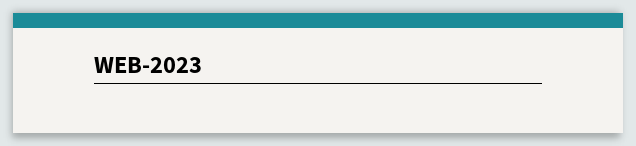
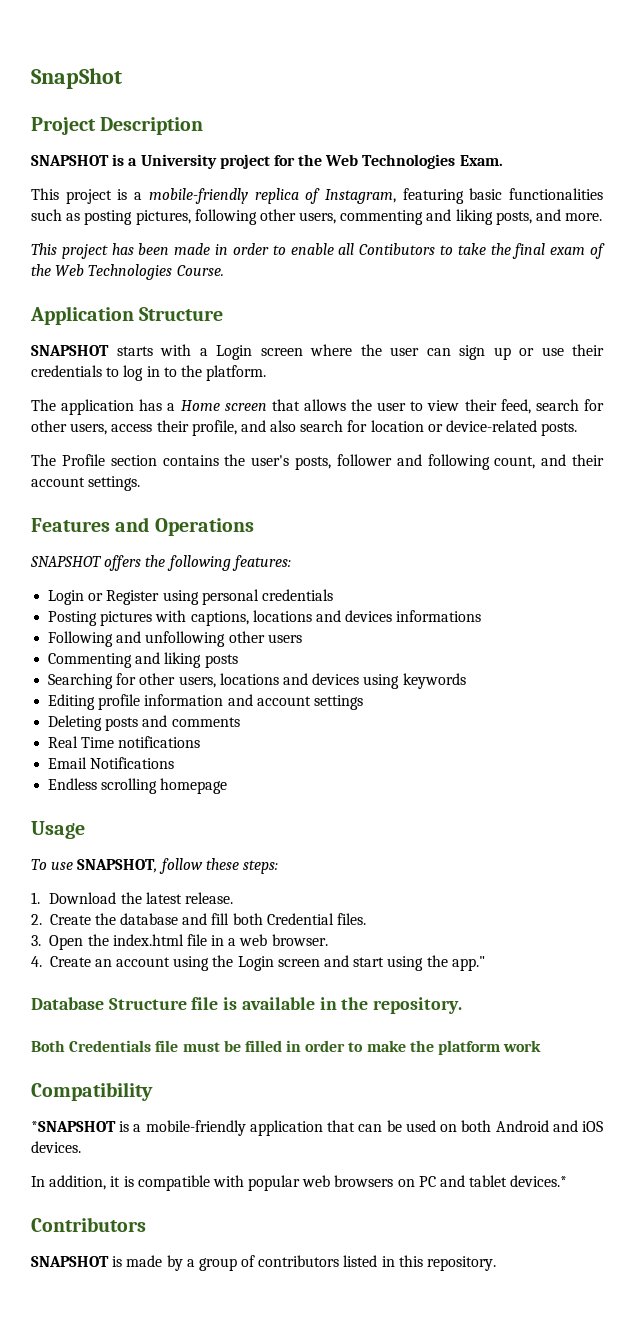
[94,57,202,73] WEB-2023 -> [31,68,122,89] [31,117,204,135] [31,154,503,169] [31,188,603,204] [31,209,603,225] [31,243,605,259] [31,264,224,280] [30,306,224,325] [31,344,604,360] [31,365,267,381] [31,399,604,415] [31,420,578,436] [31,454,604,470] [31,476,141,491] [31,517,254,536] [30,555,291,571] [48,589,333,605] [48,610,482,626] [48,631,302,647] [48,652,238,668] [48,673,466,689] [48,694,363,710] [48,715,240,731] [48,736,201,748] [48,757,175,769] [48,778,228,794] [31,821,85,839] [31,858,278,874] [31,892,233,904] [31,913,367,925] [31,934,328,950] [31,955,485,971] [31,997,463,1014] [31,1040,542,1055] [31,1082,153,1101] [31,1120,603,1136] [31,1141,81,1153] [31,1175,568,1191] [31,1217,146,1232] [31,1255,497,1271] SnapShot // Project Description // SNAPSHOT is a University project for the Web Technologies Exam. // This project is a mobile-friendly replica of Instagram, featuring basic functionalities such as posting pictures, following other users, commenting and liking posts, and more. // This project has been made in order to enable all Contibutors to take the final exam of the Web Technologies Course. // Application Structure // SNAPSHOT starts with a Login screen where the user can sign up or use their credentials to log in to the platform. // The application has a Home screen that allows the user to view their feed, search for other users, access their profile, and also search for location or device-related posts. // The Profile section contains the user's posts, follower and following count, and their account settings. // Features and Operations // SNAPSHOT offers the following features: // Login or Register using personal credentials // Posting pictures with captions, locations and devices informations // Following and unfollowing other users // Commenting and liking posts // Searching for other users, locations and devices using keywords // Editing profile information and account settings // Deleting posts and comments // Real Time notifications // Email Notifications // Endless scrolling homepage // Usage // To use SNAPSHOT, follow these steps: // 1. Download the latest release. // 2. Create the database and fill both Credential files. // 3. Open the index.html file in a web browser. // 4. Create an account using the Login screen and start using the app." // Database Structure file is available in the repository. // Both Credentials file must be filled in order to make the platform work // Compatibility // *SNAPSHOT is a mobile-friendly application that can be used on both Android and iOS devices. // In addition, it is compatible with popular web browsers on PC and tablet devices.* // Contributors // SNAPSHOT is made by a group of contributors listed in this repository.

